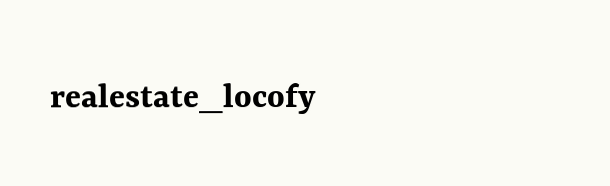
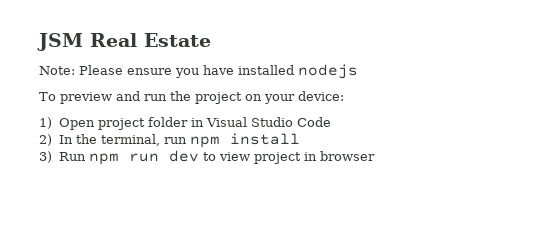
[49,82,317,115] realestate_locofy -> [37,33,211,51] [39,64,358,79] [39,91,344,104] [39,117,331,130] [39,133,300,148] [39,150,375,165] JSM Real Estate // Note: Please ensure you have installed nodejs // To preview and run the project on your device: // 1) Open project folder in Visual Studio Code // 2) In the terminal, run npm install // 3) Run npm run dev to view project in browser

